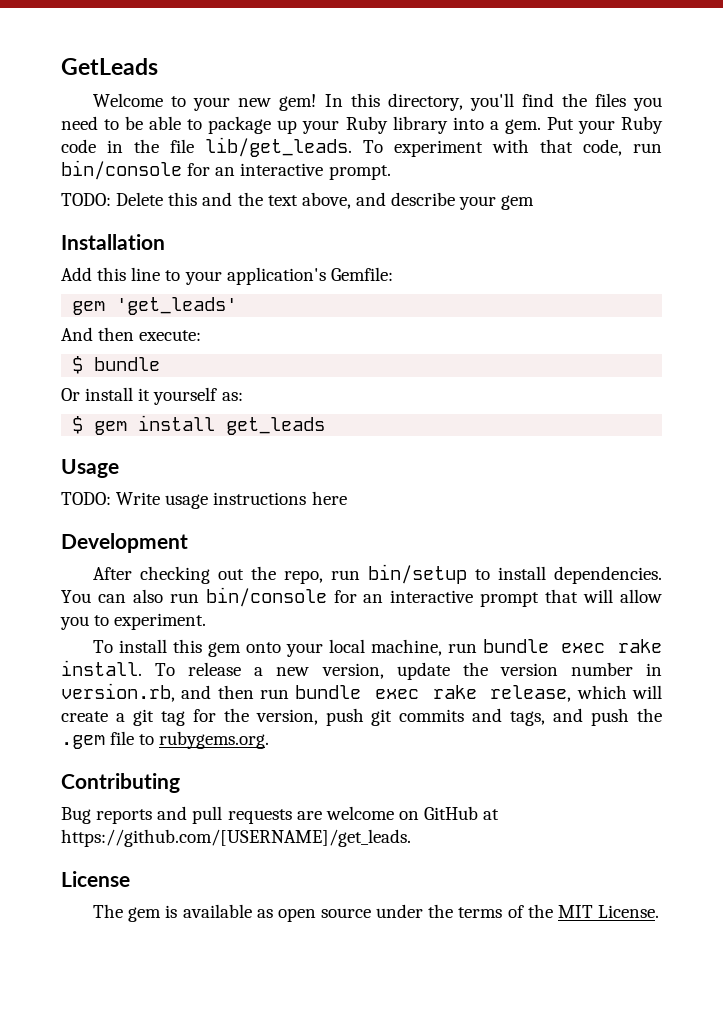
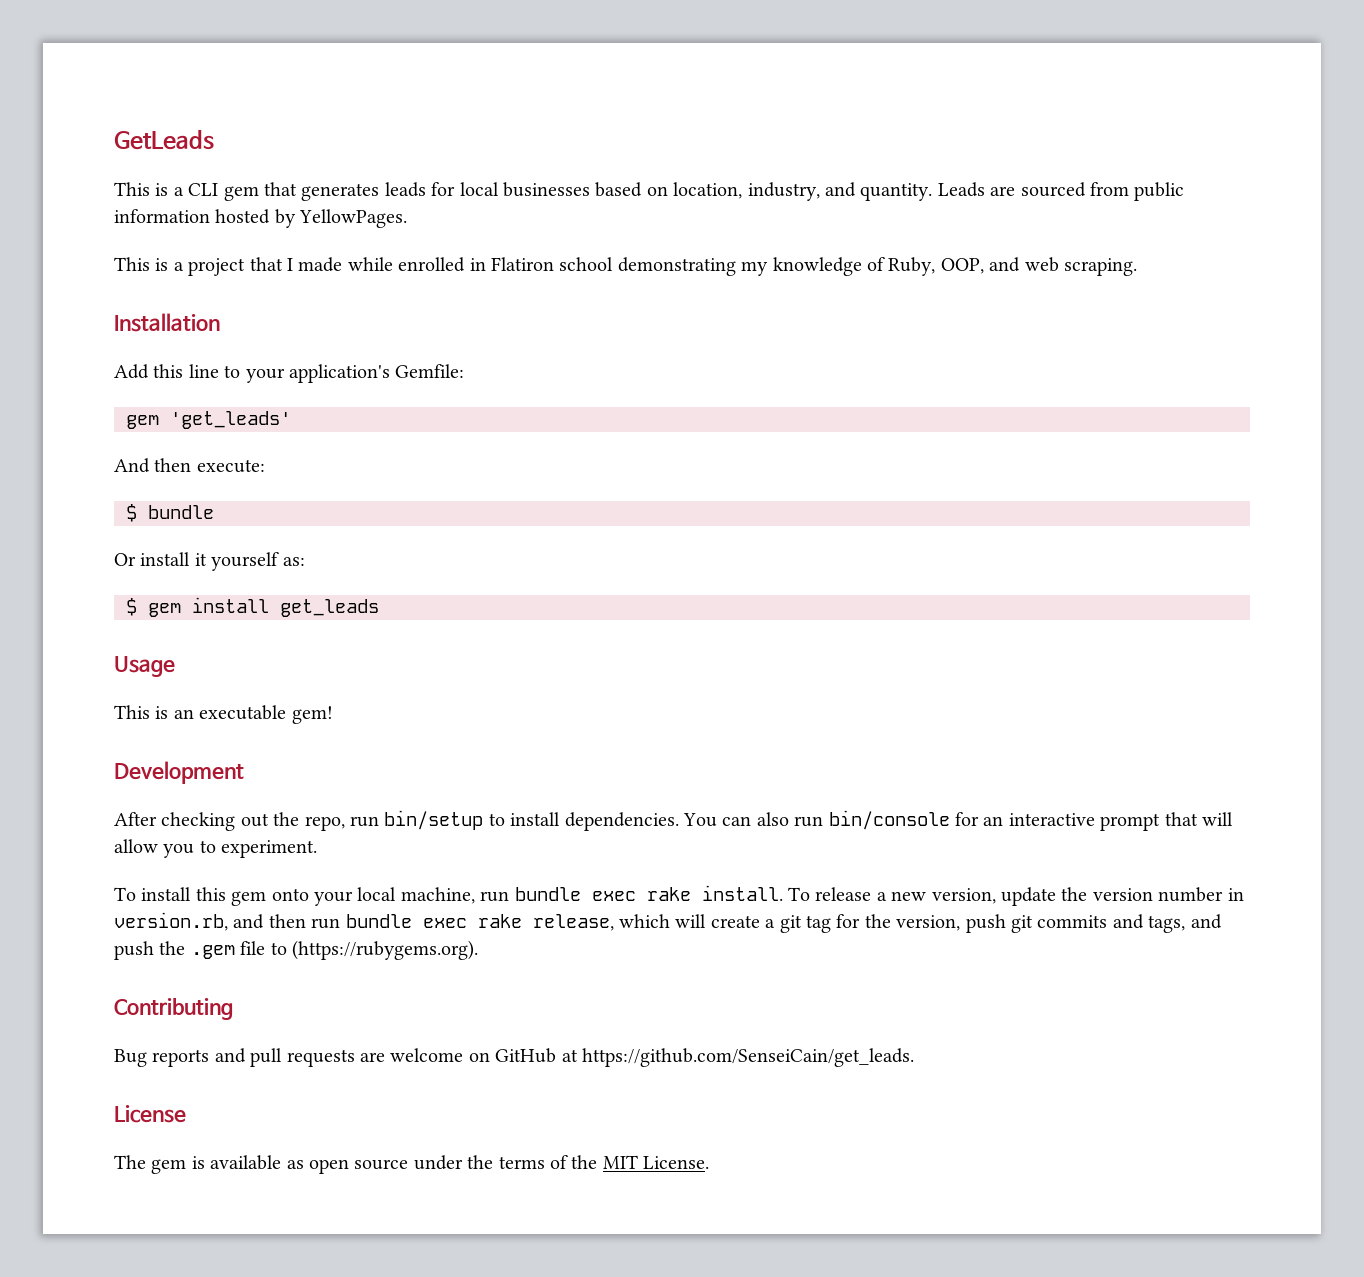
[93,93,662,111] [61,116,663,134] [61,137,662,157] [61,160,391,180] [61,192,535,210] Welcome to your new gem! In this directory, you'll find the files you need to be able to package up your Ruby library into a gem. Put your Ruby code in the file lib/get_leads. To experiment with that code, run bin/console for an interactive prompt. // TODO: Delete this and the text above, and describe your gem -> [114,182,1185,201] [114,209,408,228] [114,257,1137,276] This is a CLI gem that generates leads for local businesses based on location, industry, and quantity. Leads are sourced from public information hosted by YellowPages. // This is a project that I made while enrolled in Flatiron school demonstrating my knowledge of Ruby, OOP, and web scraping.
[61,491,347,509] TODO: Write usage instructions here -> [114,705,333,724] This is an executable gem!
[159,731,270,749] rubygems.org. -> [292,940,478,960] (https://rubygems.org).
[61,829,411,847] https://github.com/[USERNAME]/get_leads. -> [581,1048,914,1067] https://github.com/SenseiCain/get_leads.

